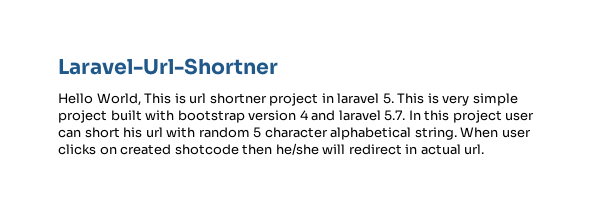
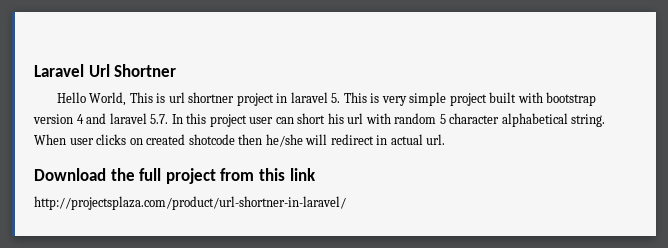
[58,58,278,75] Laravel-Url-Shortner -> [34,64,177,77] Laravel Url Shortner
(485, 149) none -> [34,168,316,184] [34,196,346,210] // Download the full project from this link // http://projectsplaza.com/product/url-shortner-in-laravel/

